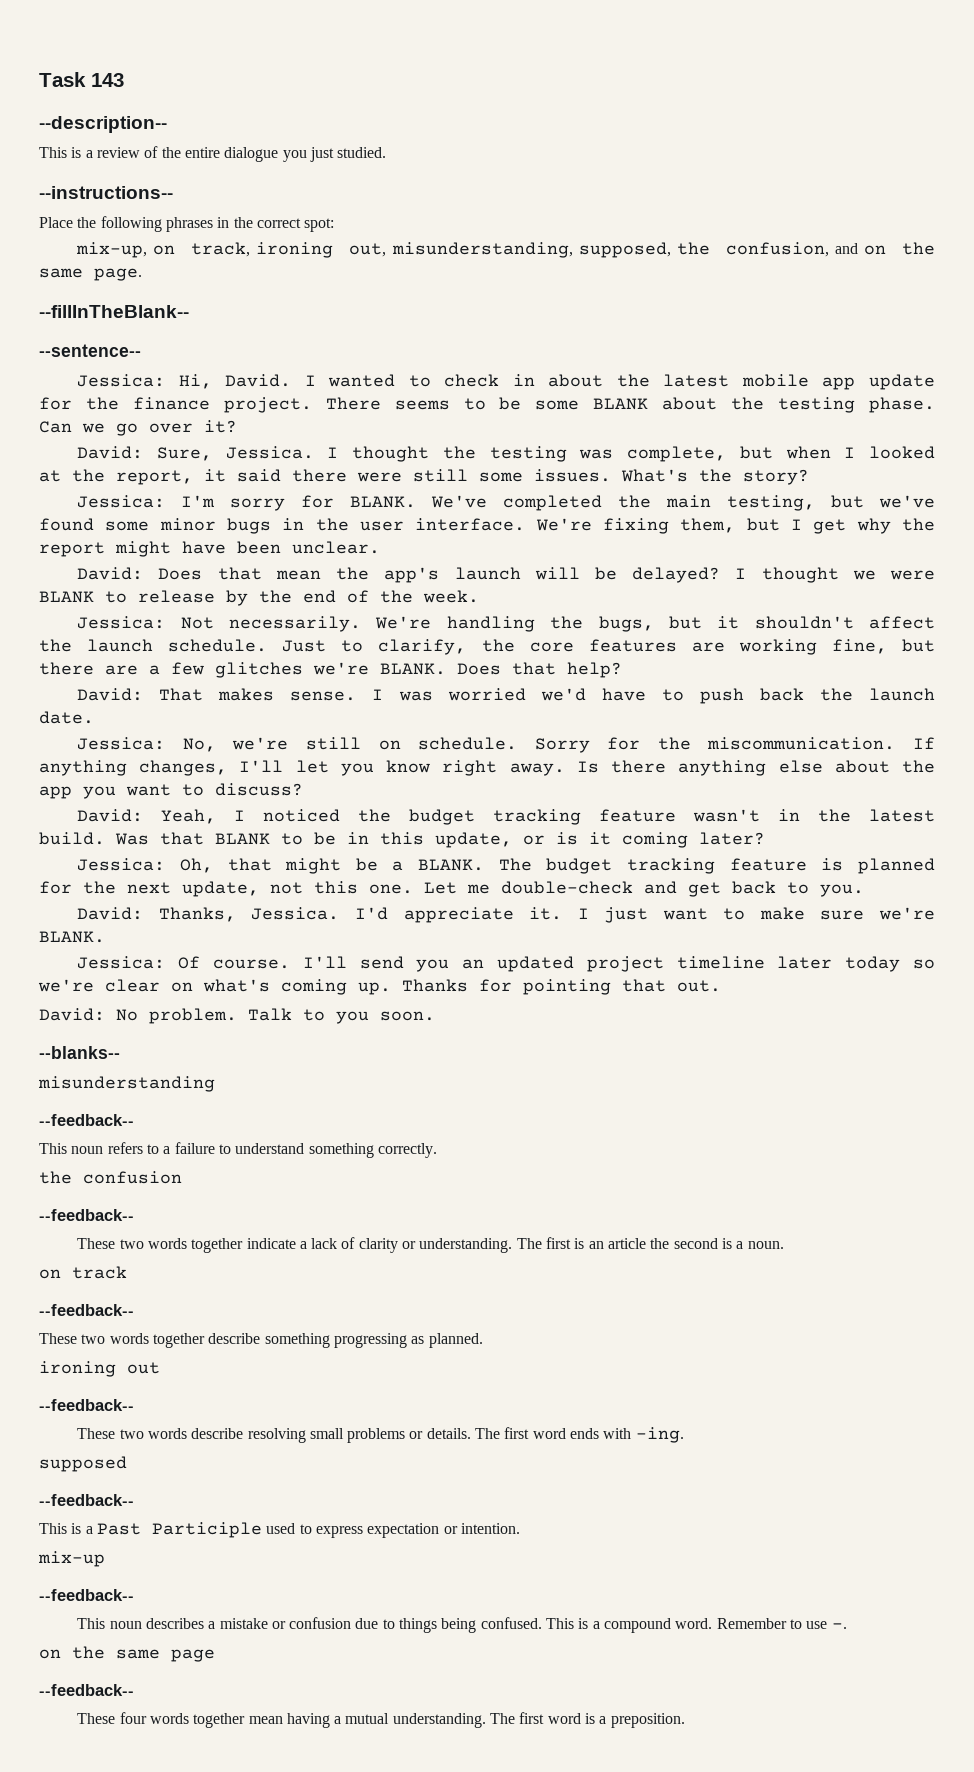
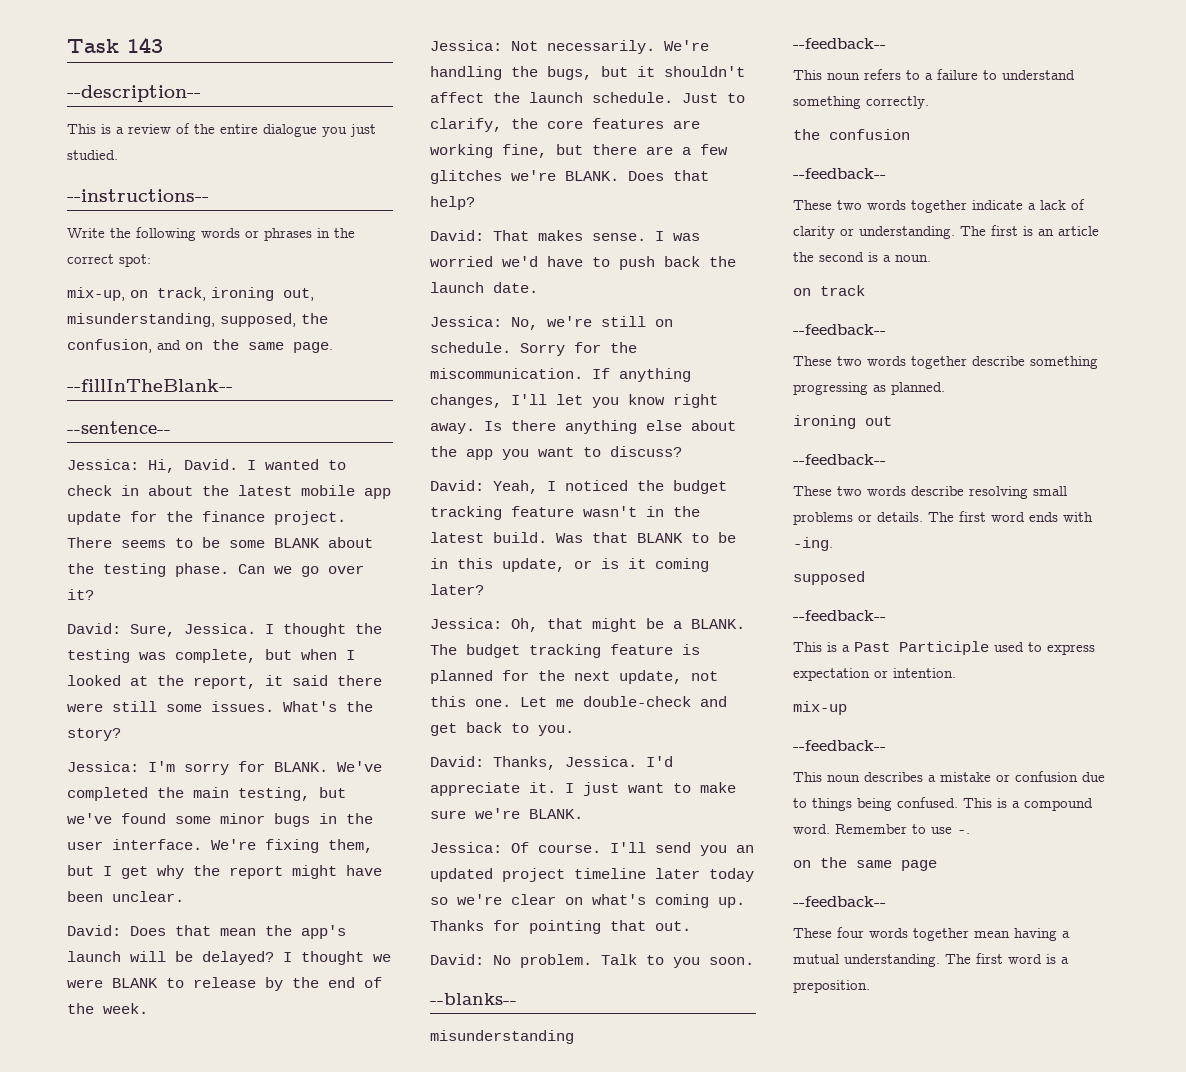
[39,217,73,228] Place -> [67,228,105,238] Write
(162, 224) none -> [201,228,259,238] words or

